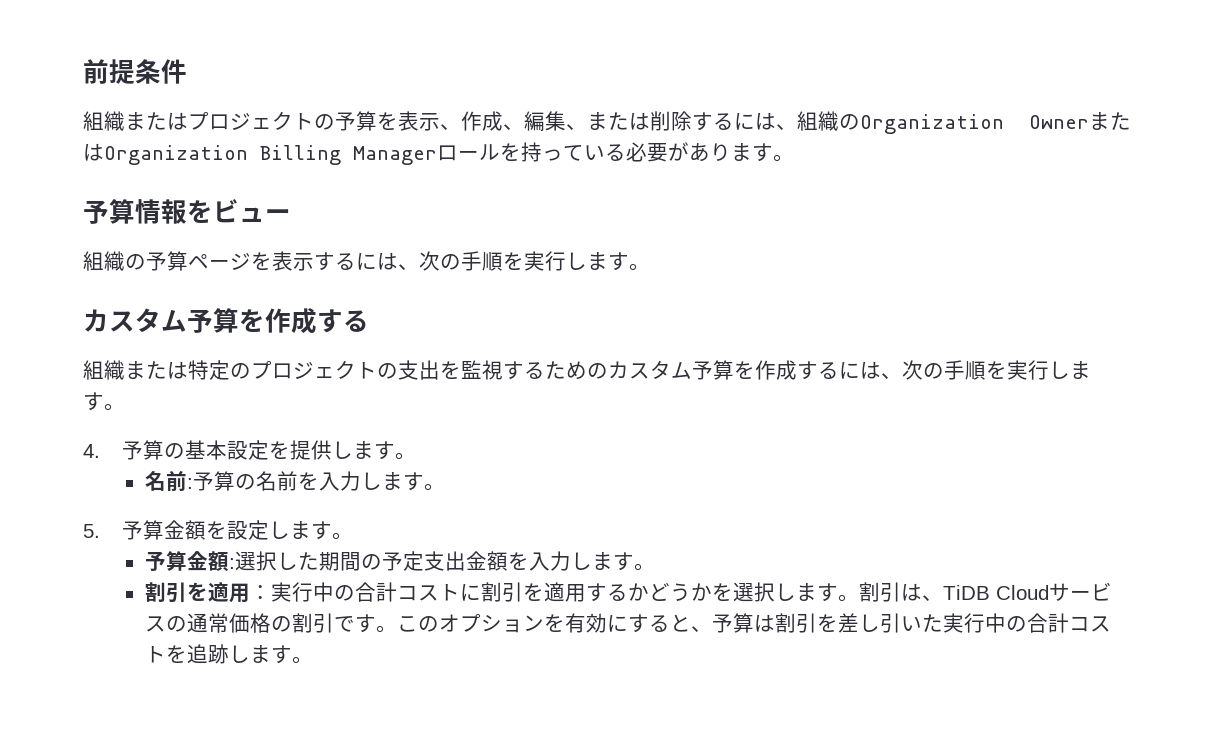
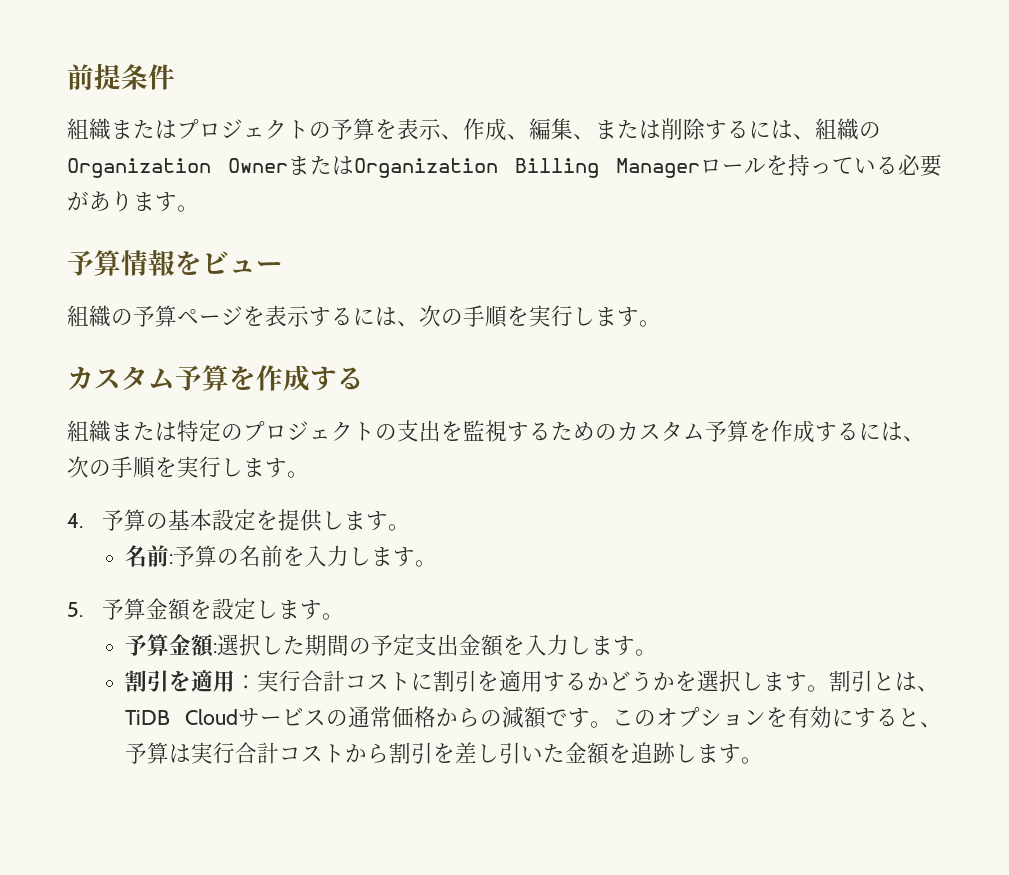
[312,582,355,602] 中の -> (302, 681) none
(901, 592) none -> [873,672,896,691] と
[270,613,334,633] の割引 -> [436,706,546,729] からの減額
[774,613,1111,633] [144,646,166,663] 割引を差し引いた実行中の合計コスト -> [191,742,610,765] 実行合計コストから割引を差し引いた金額

